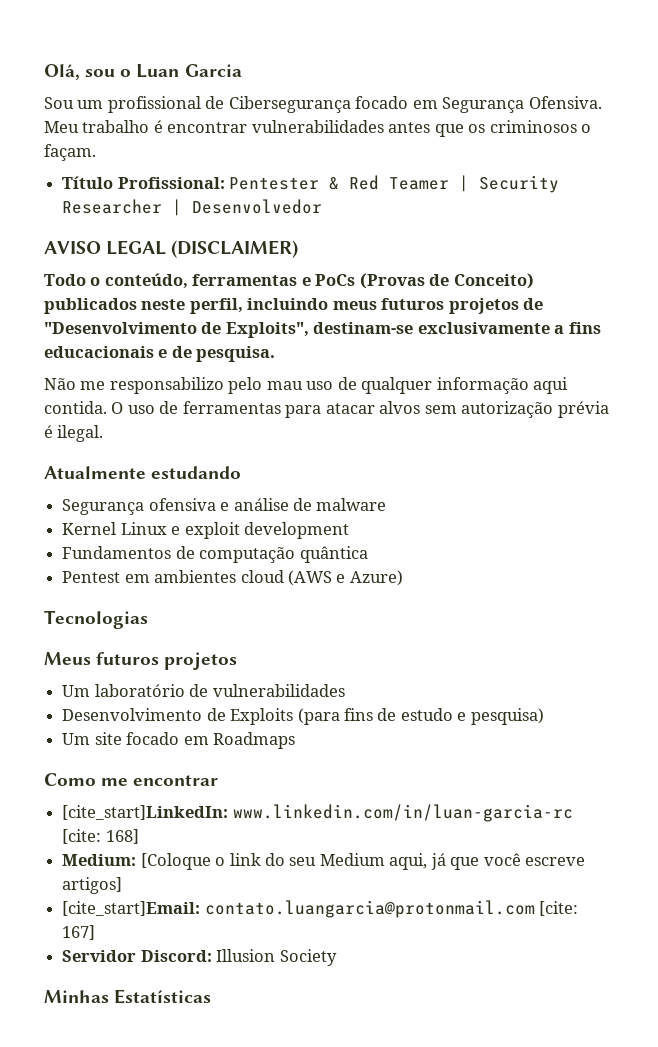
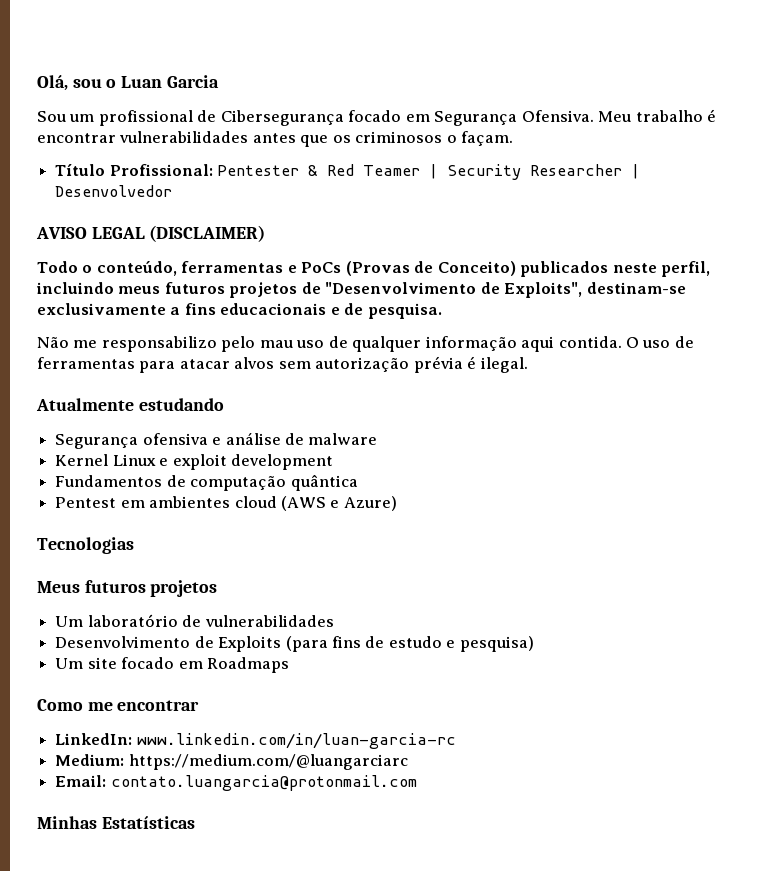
[62,805,229,820] [cite_start]LinkedIn: -> [55,733,133,745] LinkedIn:
[62,829,139,844] [cite: 168] -> (456, 741) none
[140,853,586,870] [62,877,123,894] [62,900,579,918] [62,925,96,940] [62,949,337,966] [Coloque o link do seu Medium aqui, já que você escreve artigos] // [cite_start]Email: contato.luangarcia@protonmail.com [cite: 167] // Servidor Discord: Illusion Society -> [128,754,408,770] [55,775,417,791] https://medium.com/@luangarciarc // Email: contato.luangarcia@protonmail.com

